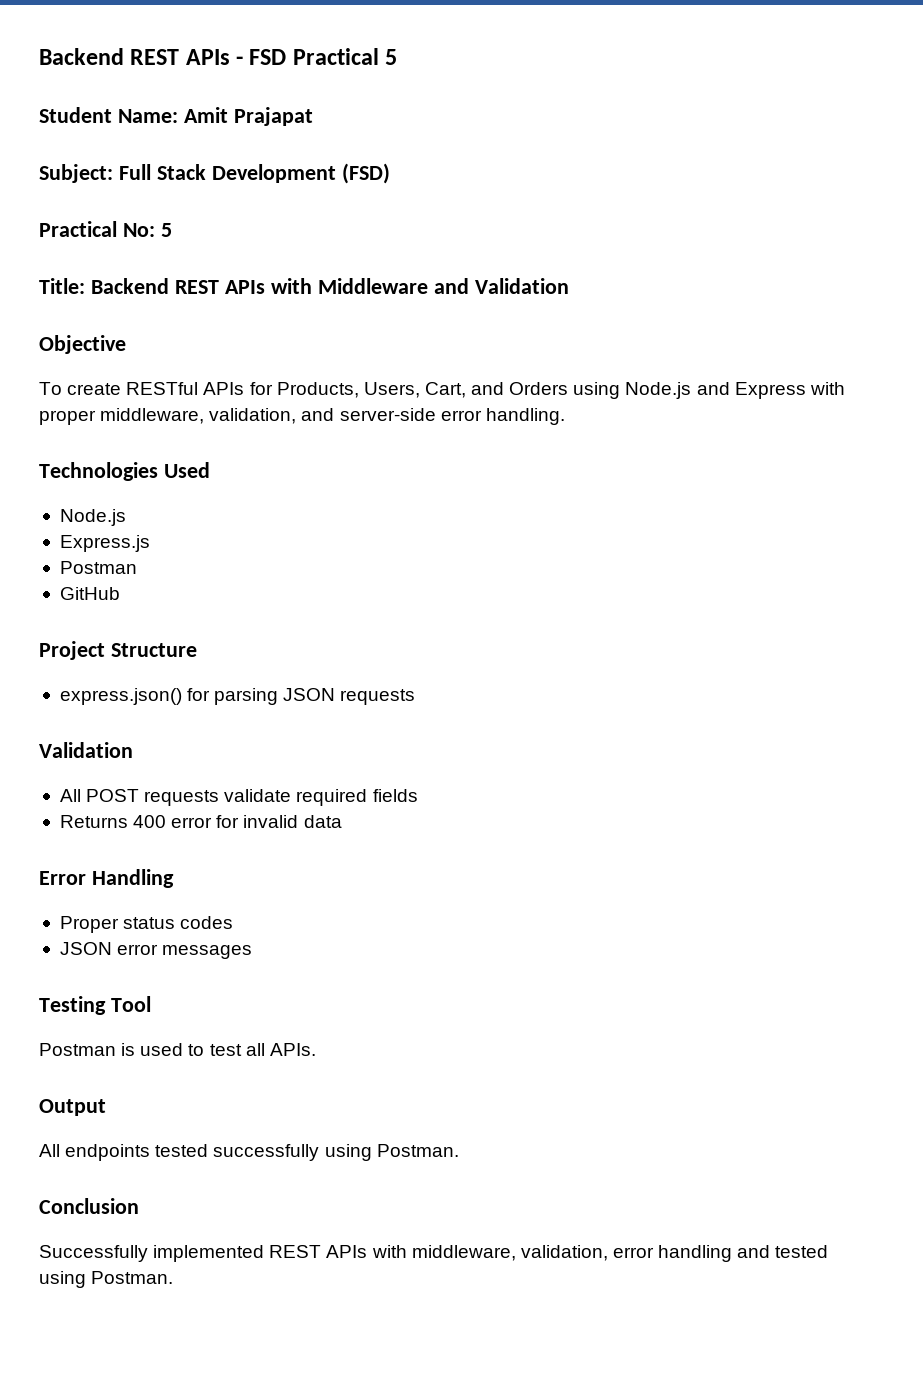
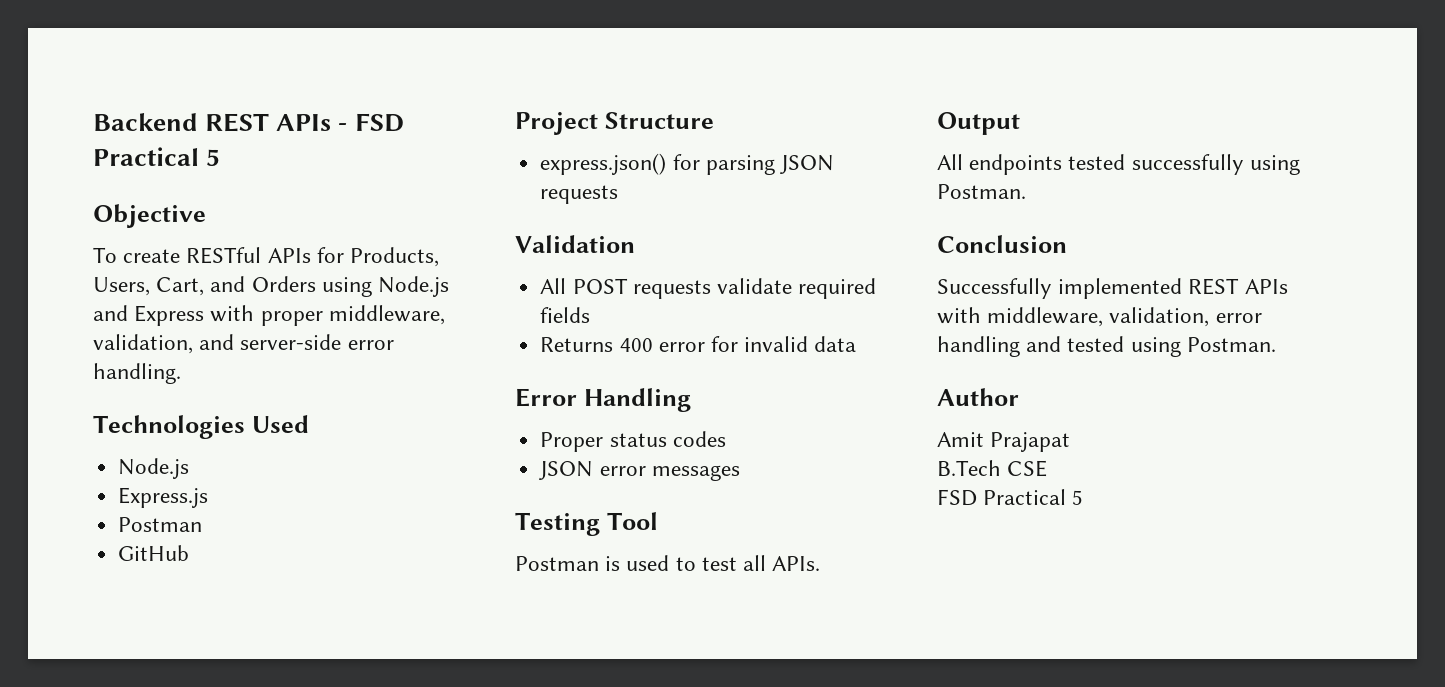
[39,107,313,126] [39,163,390,184] [39,221,172,237] [39,278,569,294] // Student Name: Amit Prajapat // Subject: Full Stack Development (FSD) // Practical No: 5 // Title: Backend REST APIs with Middleware and Validation -> (221, 157) none
(174, 1277) none -> [937,388,1019,406] [937,432,1071,452] [937,460,1048,477] [937,489,1084,506] // Author // Amit Prajapat // B.Tech CSE // FSD Practical 5

